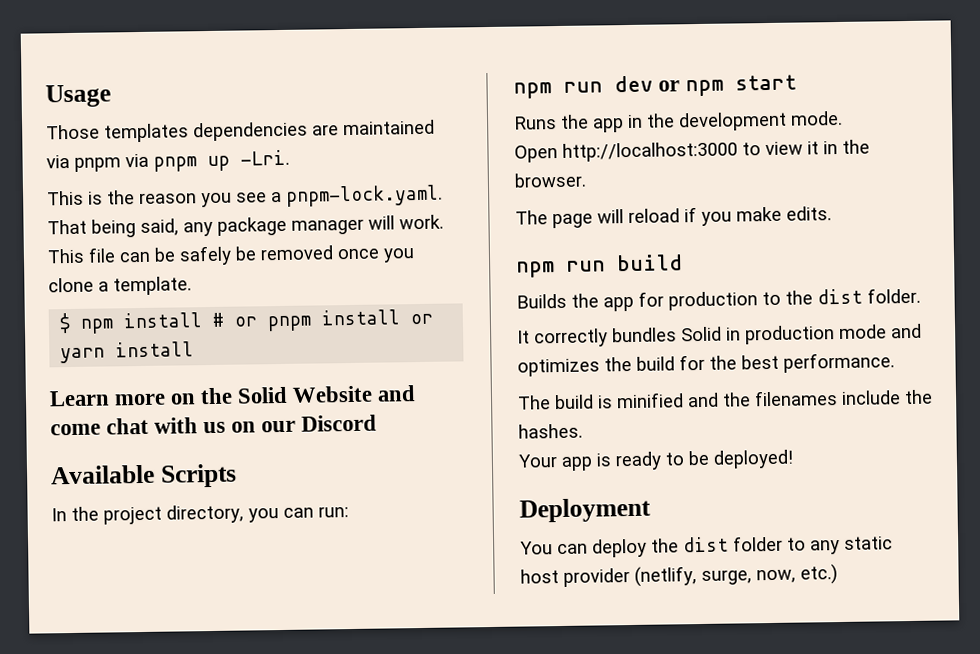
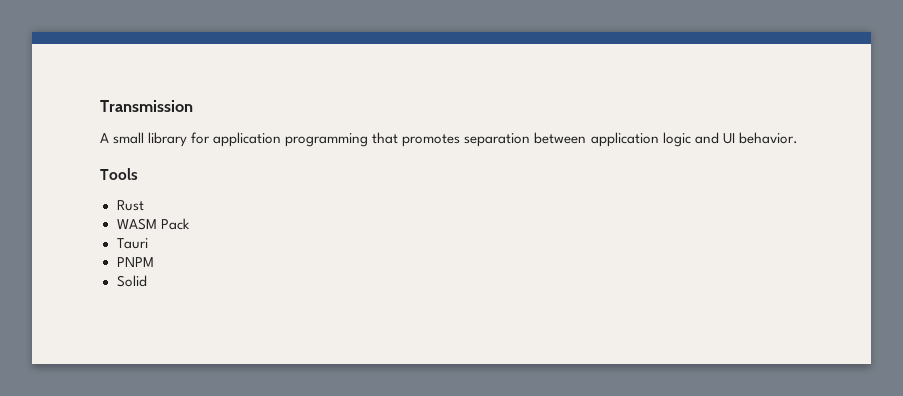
[45,84,111,108] [46,119,435,143] [46,149,290,172] [47,184,443,208] [47,214,444,238] [47,245,415,266] [48,276,192,296] [59,309,434,334] [60,341,195,364] [49,385,417,407] [50,414,378,436] [50,463,237,488] [51,504,349,525] [513,74,798,99] [513,110,843,133] [514,139,870,163] [514,172,587,188] [515,206,832,229] [516,254,683,278] [516,287,921,312] [517,323,922,348] [517,352,895,377] [517,389,933,410] [518,423,583,439] [518,449,794,471] [519,497,651,523] [520,535,893,558] [520,564,838,587] Usage // Those templates dependencies are maintained via pnpm via pnpm up -Lri. // This is the reason you see a pnpm-lock.yaml. That being said, any package manager will work. This file can be safely be removed once you clone a template. // $ npm install # or pnpm install or yarn install // Learn more on the Solid Website and come chat with us on our Discord // Available Scripts // In the project directory, you can run: // npm run dev or npm start // Runs the app in the development mode. // Open http://localhost:3000 to view it in the browser. // The page will reload if you make edits. // npm run build // Builds the app for production to the dist folder. // It correctly bundles Solid in production mode and optimizes the build for the best performance. // The build is minified and the filenames include the hashes. // Your app is ready to be deployed! // Deployment // You can deploy the dist folder to any static host provider (netlify, surge, now, etc.) -> [100,100,193,112] [100,132,798,147] [100,168,138,180] [116,200,144,211] [116,218,190,230] [116,238,148,249] [116,257,154,267] [116,275,147,287] Transmission // A small library for application programming that promotes separation between application logic and UI behavior. // Tools // Rust // WASM Pack // Tauri // PNPM // Solid

